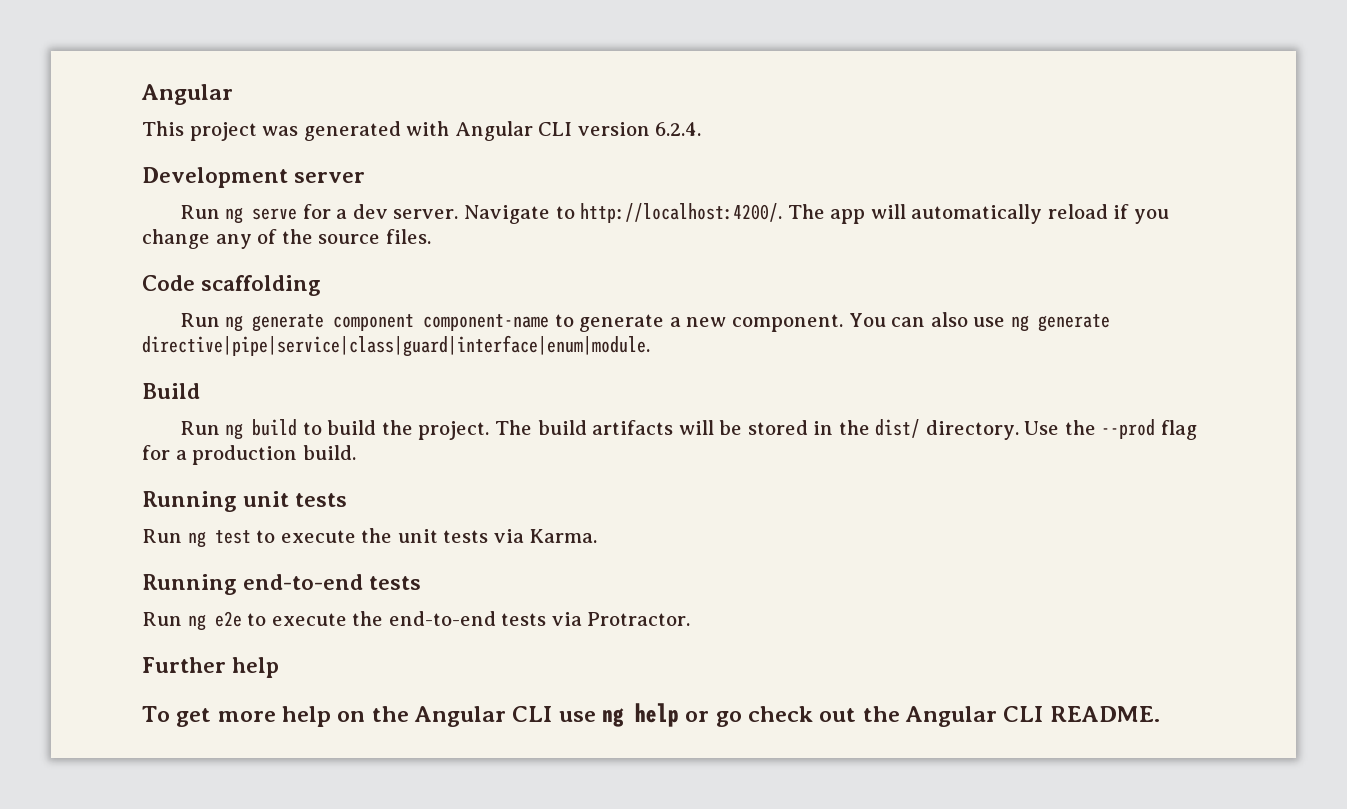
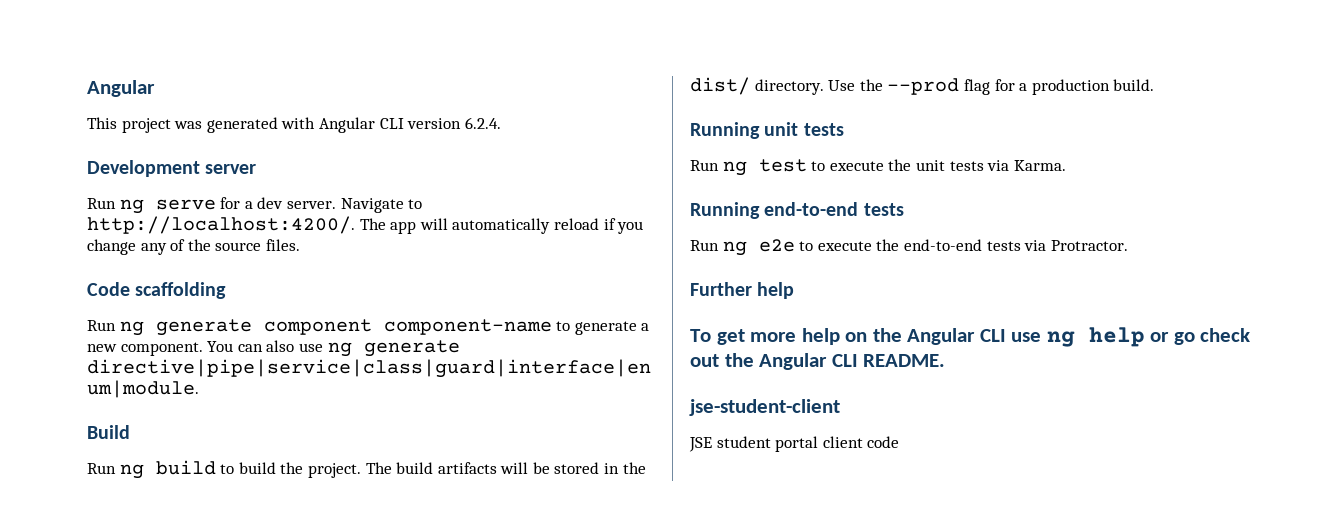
(1160, 714) none -> [689,399,840,416] [689,436,900,452] // jse-student-client // JSE student portal client code

